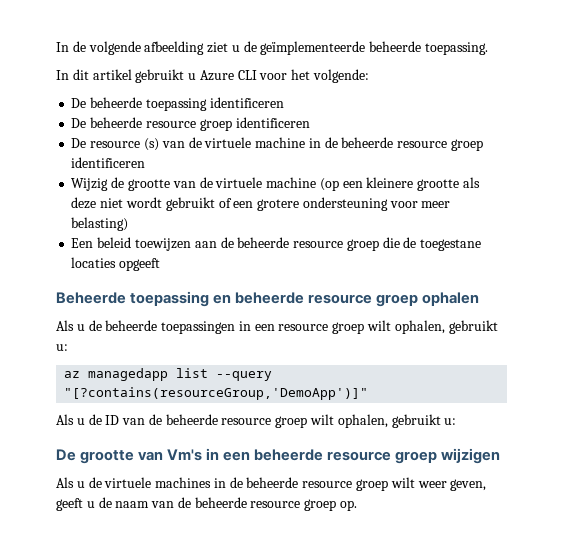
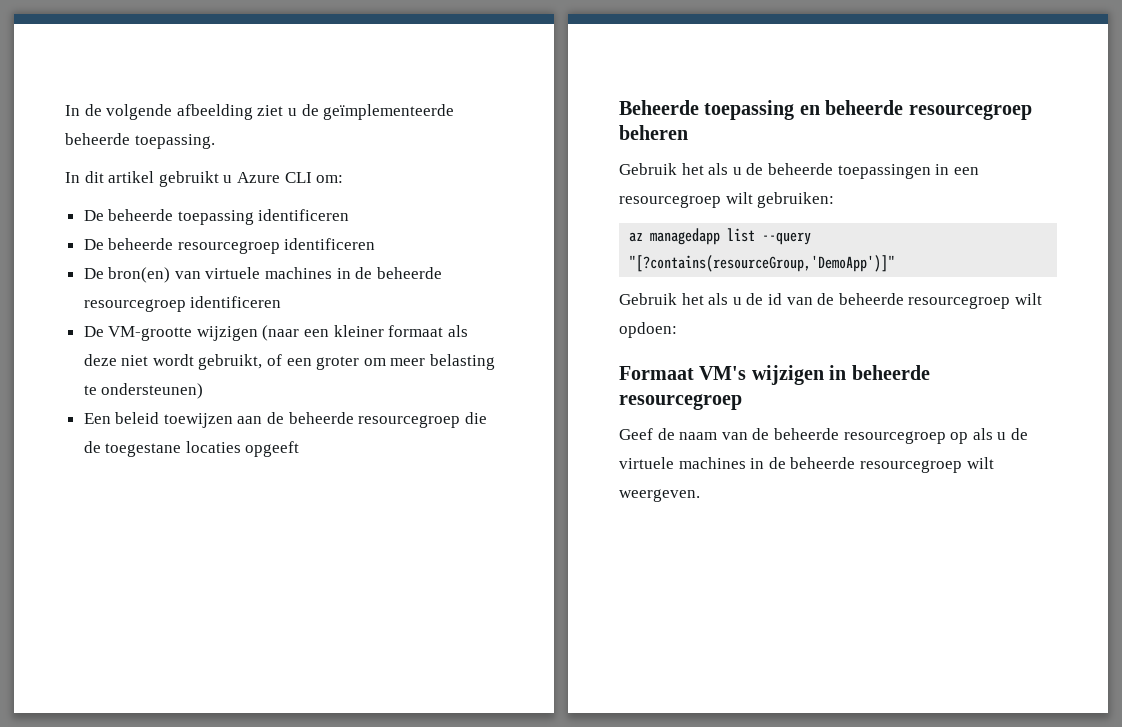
[259,69,370,83] voor het volgende: -> [316,175,344,183] om:
[145,117,310,131] [71,137,483,151] [71,157,146,168] [71,177,460,191] resource groep identificeren // De resource (s) van de virtuele machine in de beheerde resource groep identificeren // Wijzig de grootte van de virtuele machine (op een kleinere grootte -> [177,238,376,254] [83,267,442,283] [83,296,282,312] [83,325,444,341] resourcegroep identificeren // De bron(en) van virtuele machines in de beheerde resourcegroep identificeren // De VM-grootte wijzigen (naar een kleiner formaat
[165,197,215,211] gebruikt -> [198,354,263,370] gebruikt,
[257,197,451,211] [71,217,129,231] grotere ondersteuning voor meer belasting) -> [316,354,496,370] [83,383,204,399] groter om meer belasting te ondersteunen)
[293,239,379,251] resource groep -> [358,415,461,428] resourcegroep
[308,292,480,307] [56,320,74,331] resource groep ophalen // Als -> [908,104,1032,120] [619,125,688,140] [619,163,729,175] resourcegroep beheren // Gebruik het als
[278,320,498,334] [56,344,68,351] resource groep wilt ophalen, gebruikt u: -> [619,192,835,208] resourcegroep wilt gebruiken:
[56,414,457,428] [56,448,501,464] [56,477,74,488] Als u de ID van de beheerde resource groep wilt ophalen, gebruikt u: // De grootte van Vm's in een beheerde resource groep wijzigen // Als -> [619,293,1042,309] [619,322,677,338] [619,365,930,385] [619,394,742,410] [619,428,993,444] Gebruik het als u de id van de beheerde resourcegroep wilt opdoen: // Formaat VM's wijzigen in beheerde resourcegroep // Geef de naam van de beheerde resourcegroep op als
[302,477,487,491] [56,497,358,511] resource groep wilt weer geven, geeft u de naam van de beheerde resource groep op. -> [859,457,994,473] [619,489,700,502] resourcegroep wilt weergeven.

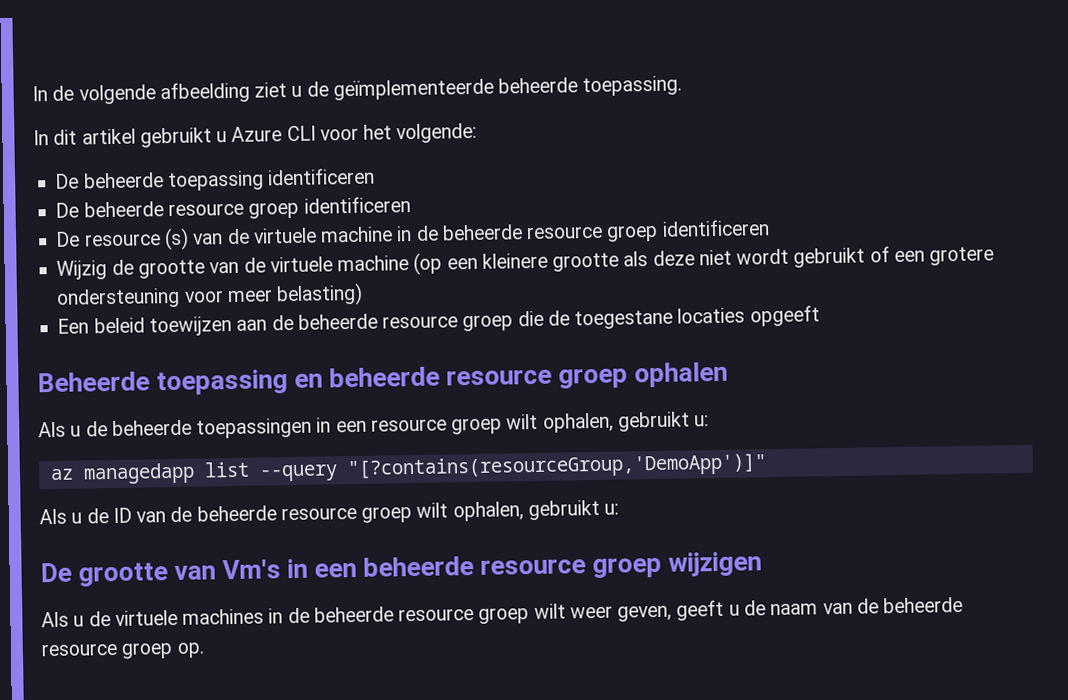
[316,175,344,183] om: -> [319,122,478,144] voor het volgende:
[177,238,376,254] [83,267,442,283] [83,296,282,312] [83,325,444,341] resourcegroep identificeren // De bron(en) van virtuele machines in de beheerde resourcegroep identificeren // De VM-grootte wijzigen (naar een kleiner formaat -> [167,196,411,219] [55,219,770,251] [56,252,620,280] resource groep identificeren // De resource (s) van de virtuele machine in de beheerde resource groep identificeren // Wijzig de grootte van de virtuele machine (op een kleinere grootte
[198,354,263,370] gebruikt, -> [793,247,866,268] gebruikt
[316,354,496,370] [83,383,204,399] groter om meer belasting te ondersteunen) -> [929,246,995,266] [56,282,364,309] grotere ondersteuning voor meer belasting)
[358,415,461,428] resourcegroep -> [382,314,514,332] resource groep
[908,104,1032,120] [619,125,688,140] [619,163,729,175] resourcegroep beheren // Gebruik het als -> [446,361,729,389] [38,421,66,438] resource groep ophalen // Als
[619,192,835,208] resourcegroep wilt gebruiken: -> [370,411,710,435] resource groep wilt ophalen, gebruikt u:
[619,293,1042,309] [619,322,677,338] [619,365,930,385] [619,394,742,410] [619,428,993,444] Gebruik het als u de id van de beheerde resourcegroep wilt opdoen: // Formaat VM's wijzigen in beheerde resourcegroep // Geef de naam van de beheerde resourcegroep op als -> [39,499,620,525] [40,551,763,587] [41,611,69,628] Als u de ID van de beheerde resource groep wilt ophalen, gebruikt u: // De grootte van Vm's in een beheerde resource groep wijzigen // Als
[859,457,994,473] [619,489,700,502] resourcegroep wilt weergeven. -> [398,596,964,624] [41,642,205,659] resource groep wilt weer geven, geeft u de naam van de beheerde resource groep op.

